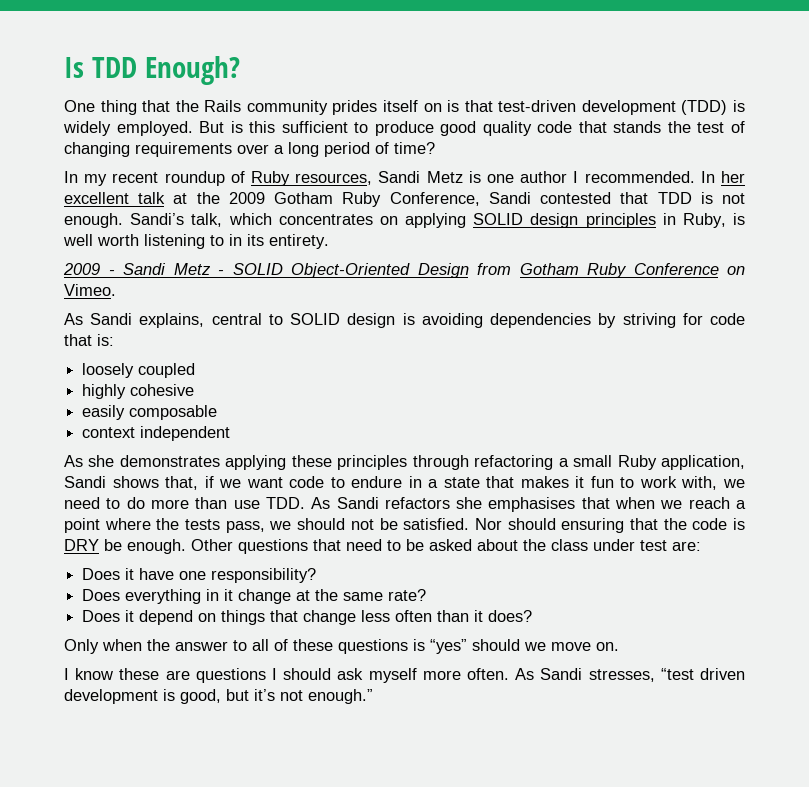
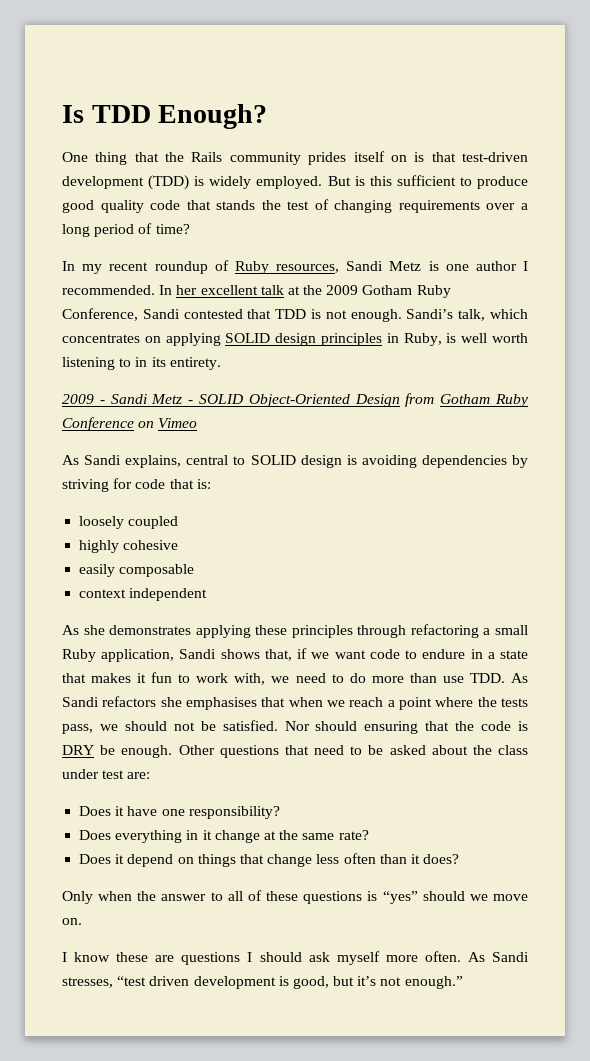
[64,284,116,296] Vimeo. -> [158,418,198,428] Vimeo

